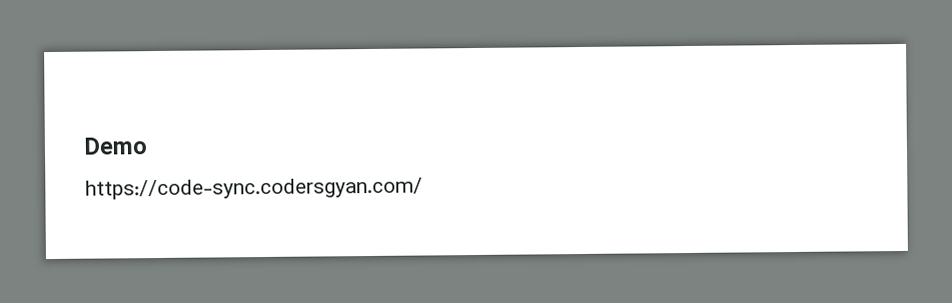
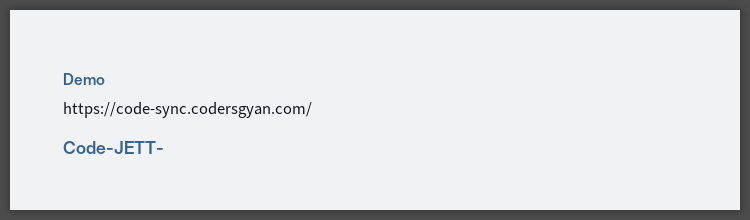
(423, 188) none -> [63,141,164,154] // Code-JETT-

